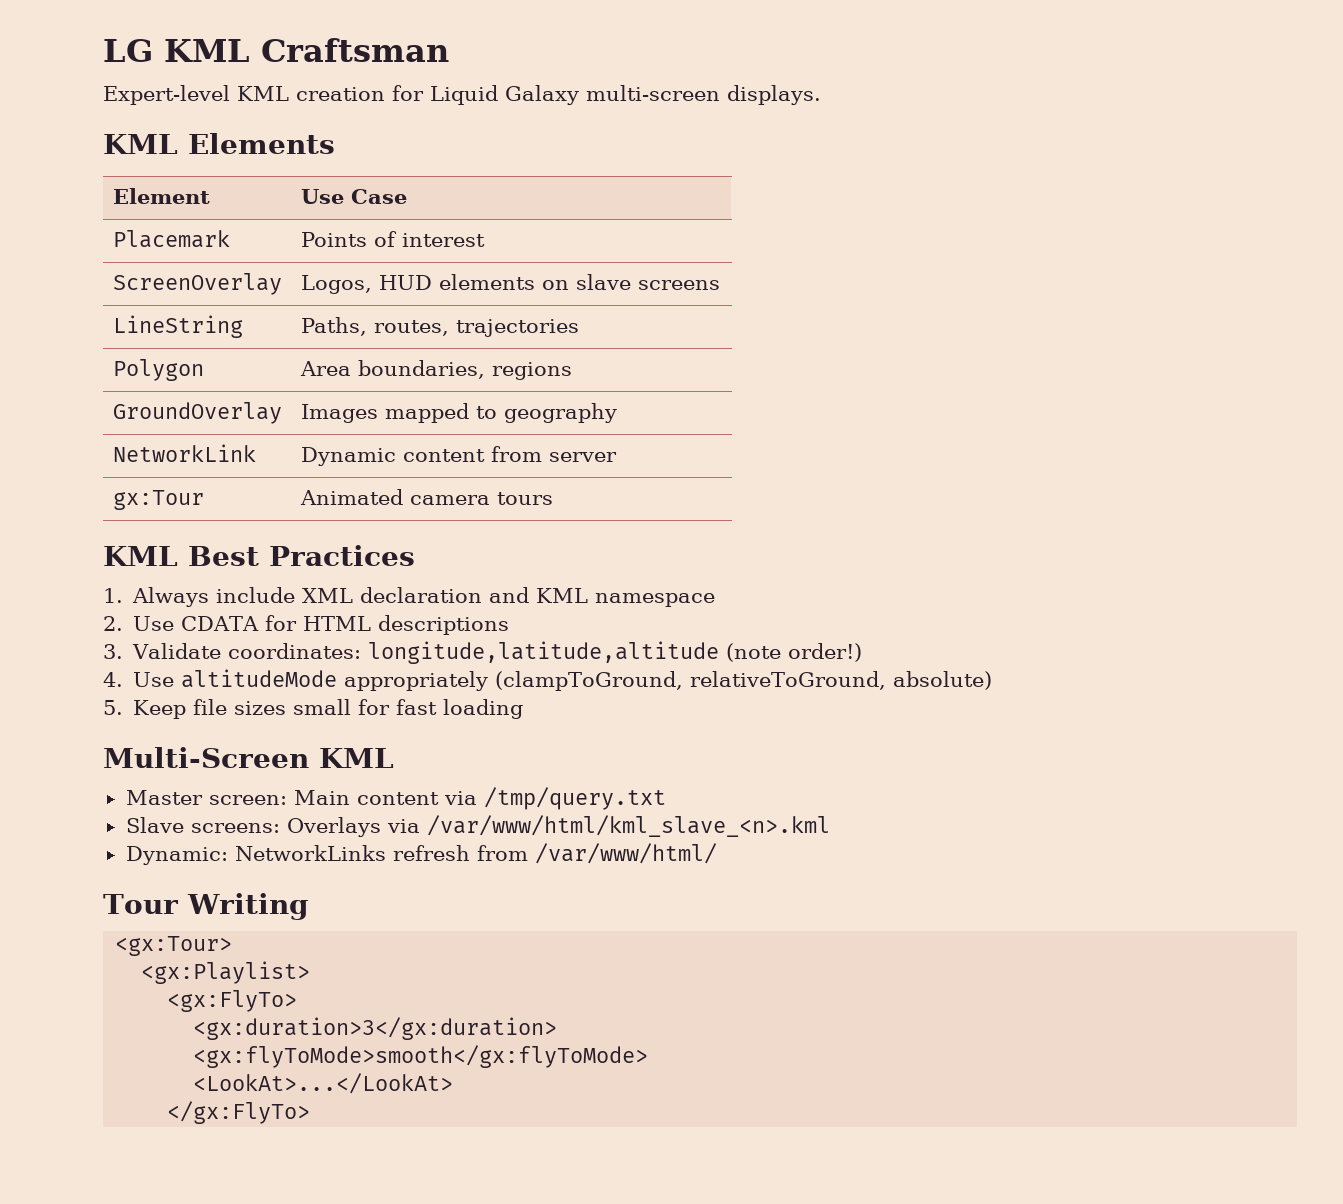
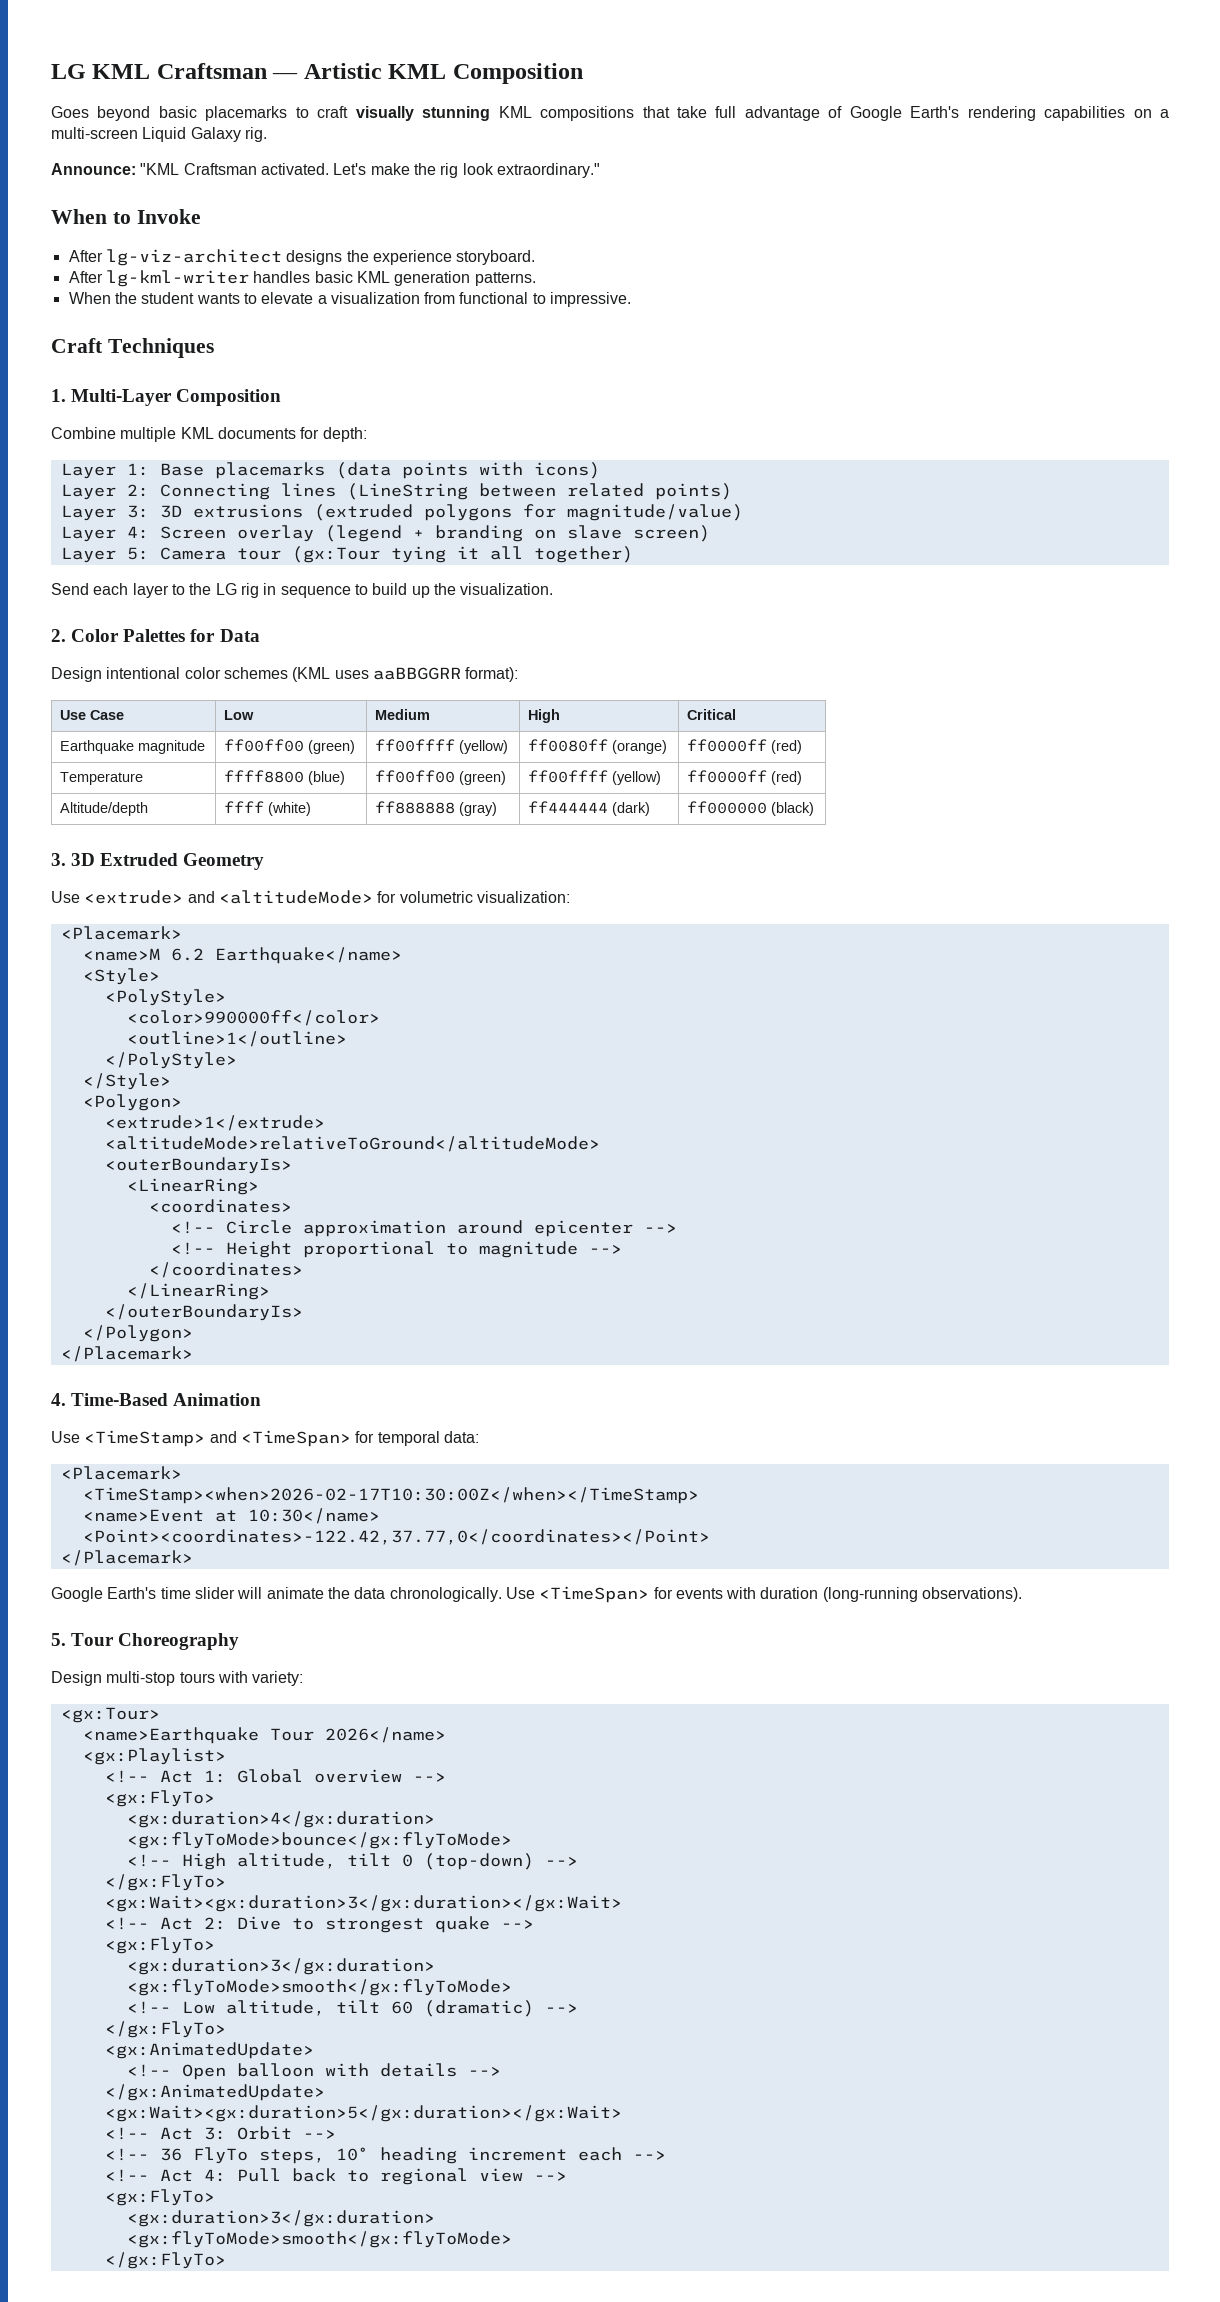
[103,85,821,105] [103,133,335,154] [112,188,210,204] [300,189,407,204] [112,230,230,248] [300,231,486,247] [112,273,282,295] [300,274,720,294] [112,315,243,338] [300,317,580,337] [112,359,204,381] [299,360,572,380] [112,402,282,424] [300,403,617,423] [112,444,256,462] [300,446,617,466] [112,490,204,510] [299,489,553,505] [103,545,415,566] [103,587,716,607] [103,615,510,635] [103,641,863,664] [103,669,993,691] [103,699,524,719] [103,747,394,768] [125,787,666,810] [125,815,830,837] [125,843,717,865] [103,893,309,920] [115,936,233,956] [141,961,311,984] [167,990,298,1012] [193,1017,558,1040] [193,1045,649,1068] [193,1073,454,1094] // Expert-level KML creation for Liquid Galaxy multi-screen displays. // KML Elements // Element | Use Case // Placemark | Points of interest // ScreenOverlay | Logos, HUD elements on slave screens // LineString | Paths, routes, trajectories // Polygon | Area boundaries, regions // GroundOverlay | Images mapped to geography // NetworkLink | Dynamic content from server // gx:Tour | Animated camera tours // KML Best Practices // 1. Always include XML declaration and KML namespace // 2. Use CDATA for HTML descriptions // 3. Validate coordinates: longitude,latitude,altitude (note order!) // 4. Use altitudeMode appropriately (clampToGround, relativeToGround, absolute) // 5. Keep file sizes small for fast loading // Multi-Screen KML // Master screen: Main content via /tmp/query.txt // Slave screens: Overlays via /var/www/html/kml_slave_<n>.kml // Dynamic: NetworkLinks refresh from /var/www/html/ // Tour Writing // <gx:Tour> // <gx:Playlist> // <gx:FlyTo> // <gx:duration>3</gx:duration> // <gx:flyToMode>smooth</gx:flyToMode> // <LookAt>...</LookAt> -> [272,63,583,84] [51,106,1170,121] [51,127,267,142] [51,163,600,178] [51,209,201,224] [68,249,536,266] [68,270,536,287] [68,292,632,307] [51,338,214,358] [51,389,282,406] [51,427,367,442] [60,462,600,479] [60,483,732,500] [60,504,743,521] [60,525,710,542] [60,546,633,563] [51,583,554,598] [51,629,260,642] [51,667,519,682] [59,710,124,720] [223,710,254,720] [374,709,430,720] [527,709,560,723] [686,709,736,720] [59,740,205,754] [223,739,355,754] [374,739,508,754] [527,739,667,754] [686,739,802,754] [59,772,143,785] [223,770,345,785] [374,770,506,785] [527,770,661,785] [686,770,802,785] [59,802,148,816] [223,801,311,816] [374,801,497,816] [527,801,650,816] [686,801,814,816] [51,853,265,870] [51,890,570,904] [60,926,182,940] [82,947,402,964] [82,968,160,985] [104,989,226,1006] [126,1010,380,1026] [126,1031,347,1047] [104,1052,237,1069] [82,1073,171,1090] [82,1094,182,1111] [104,1115,325,1131] [104,1136,600,1152] [104,1157,292,1174] [126,1178,259,1195] [148,1199,292,1213] [170,1220,677,1237] [170,1241,622,1258] [148,1262,303,1278] [126,1283,270,1300] [104,1304,303,1321] [82,1325,193,1342] [60,1346,193,1362] [51,1393,262,1406] [51,1430,479,1447] [60,1466,182,1480] [82,1487,699,1504] [82,1508,380,1524] [82,1529,710,1545] [60,1550,193,1566] [51,1586,1023,1603] [51,1633,240,1650] [51,1671,304,1686] [60,1707,160,1723] [82,1727,446,1744] [82,1748,226,1765] [104,1769,446,1783] [104,1790,215,1807] [126,1811,435,1828] [126,1832,512,1849] [126,1853,578,1870] [104,1874,226,1891] [104,1895,622,1912] [104,1916,534,1933] [104,1937,215,1954] [126,1958,435,1975] [126,1979,512,1996] [126,2000,578,2017] [104,2021,226,2038] [104,2042,314,2059] [126,2063,501,2080] [104,2084,325,2101] [104,2105,622,2122] [104,2126,336,2140] [104,2147,666,2164] [104,2168,567,2185] [104,2189,215,2206] [126,2210,435,2227] [126,2231,512,2248] — Artistic KML Composition // Goes beyond basic placemarks to craft visually stunning KML compositions that take full advantage of Google Earth's rendering capabilities on a multi-screen Liquid Galaxy rig. // Announce: "KML Craftsman activated. Let's make the rig look extraordinary." // When to Invoke // After lg-viz-architect designs the experience storyboard. // After lg-kml-writer handles basic KML generation patterns. // When the student wants to elevate a visualization from functional to impressive. // Craft Techniques // 1. Multi-Layer Composition // Combine multiple KML documents for depth: // Layer 1: Base placemarks (data points with icons) // Layer 2: Connecting lines (LineString between related points) // Layer 3: 3D extrusions (extruded polygons for magnitude/value) // Layer 4: Screen overlay (legend + branding on slave screen) // Layer 5: Camera tour (gx:Tour tying it all together) // Send each layer to the LG rig in sequence to build up the visualization. // 2. Color Palettes for Data // Design intentional color schemes (KML uses aaBBGGRR format): // Use Case | Low | Medium | High | Critical // Earthquake magnitude | ff00ff00 (green) | ff00ffff (yellow) | ff0080ff (orange) | ff0000ff (red) // Temperature | ffff8800 (blue) | ff00ff00 (green) | ff00ffff (yellow) | ff0000ff (red) // Altitude/depth | ffff (white) | ff888888 (gray) | ff444444 (dark) | ff000000 (black) // 3. 3D Extruded Geometry // Use <extrude> and <altitudeMode> for volumetric visualization: // <Placemark> // <name>M 6.2 Earthquake</name> // <Style> // <PolyStyle> // <color>990000ff</color> // <outline>1</outline> // </PolyStyle> // </Style> // <Polygon> // <extrude>1</extrude> // <altitudeMode>relativeToGround</altitudeMode> // <outerBoundaryIs> // <LinearRing> // <coordinates> // <!-- Circle approximation around epicenter --> // <!-- Height proportional to magnitude --> // </coordinates> // </LinearRing> // </outerBoundaryIs> // </Polygon> // </Placemark> // 4. Time-Based Animation // Use <TimeStamp> and <TimeSpan> for temporal data: // <Placemark> // <TimeStamp><when>2026-02-17T10:30:00Z</when></TimeStamp> // <name>Event at 10:30</name> // <Point><coordinates>-122.42,37.77,0</coordinates></Point> // </Placemark> // Google Earth's time slider will animate the data chronologically. Use <TimeSpan> for events with duration (long-running observations). // 5. Tour Choreography // Design multi-stop tours with variety: // <gx:Tour> // <name>Earthquake Tour 2026</name> // <gx:Playlist> // <!-- Act 1: Global overview --> // <gx:FlyTo> // <gx:duration>4</gx:duration> // <gx:flyToMode>bounce</gx:flyToMode> // <!-- High altitude, tilt 0 (top-down) --> // </gx:FlyTo> // <gx:Wait><gx:duration>3</gx:duration></gx:Wait> // <!-- Act 2: Dive to strongest quake --> // <gx:FlyTo> // <gx:duration>3</gx:duration> // <gx:flyToMode>smooth</gx:flyToMode> // <!-- Low altitude, tilt 60 (dramatic) --> // </gx:FlyTo> // <gx:AnimatedUpdate> // <!-- Open balloon with details --> // </gx:AnimatedUpdate> // <gx:Wait><gx:duration>5</gx:duration></gx:Wait> // <!-- Act 3: Orbit --> // <!-- 36 FlyTo steps, 10° heading increment each --> // <!-- Act 4: Pull back to regional view --> // <gx:FlyTo> // <gx:duration>3</gx:duration> // <gx:flyToMode>smooth</gx:flyToMode>

